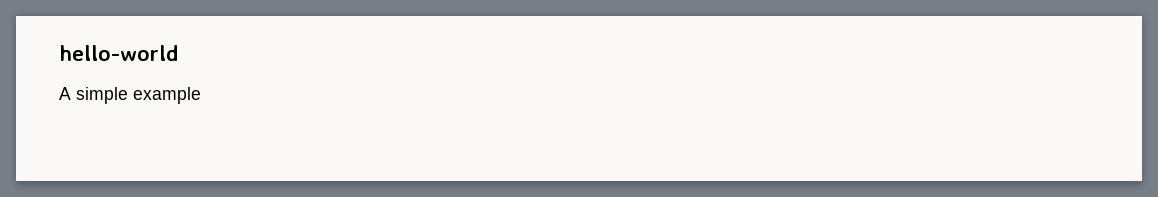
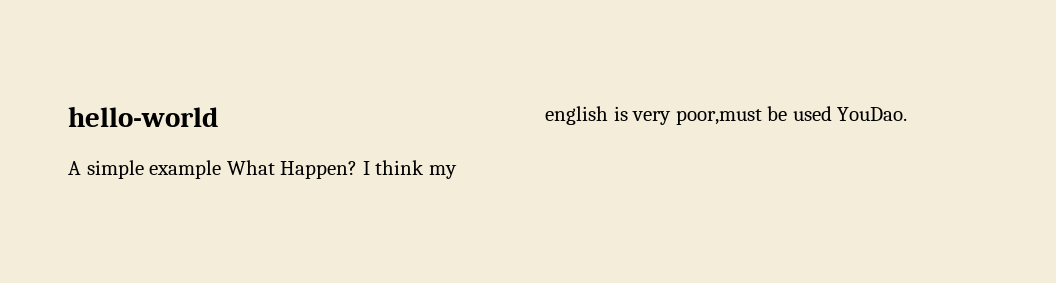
(201, 95) none -> [226,160,457,179] [545,106,908,125] What Happen? I think my english is very poor,must be used YouDao.

